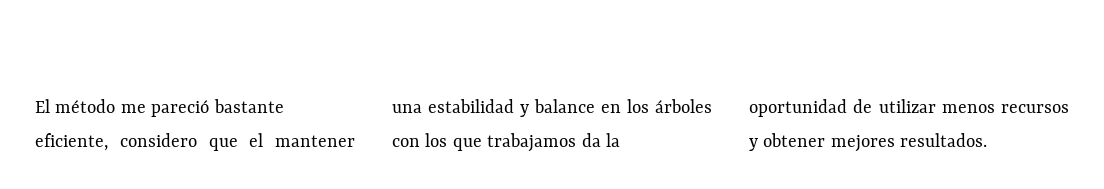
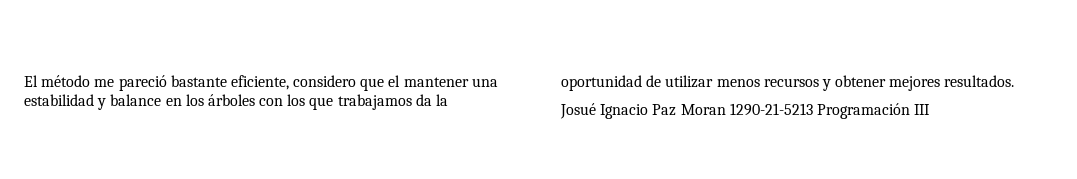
(988, 140) none -> [560,103,931,119] // Josué Ignacio Paz Moran 1290-21-5213 Programación III

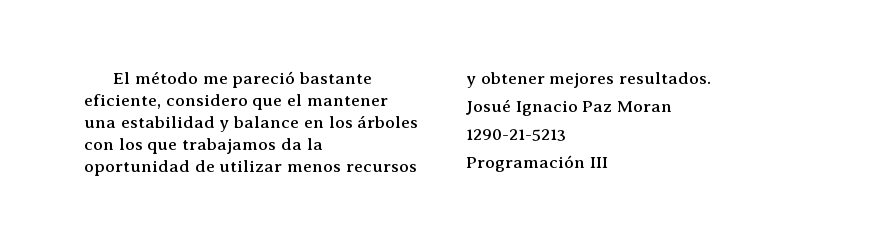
(726, 109) none -> (673, 106) //
(813, 109) none -> (566, 135) //

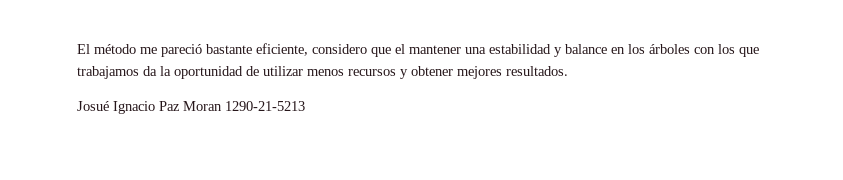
(673, 106) // -> (222, 106) none
[466,155,608,172] // Programación III -> (305, 106) none

